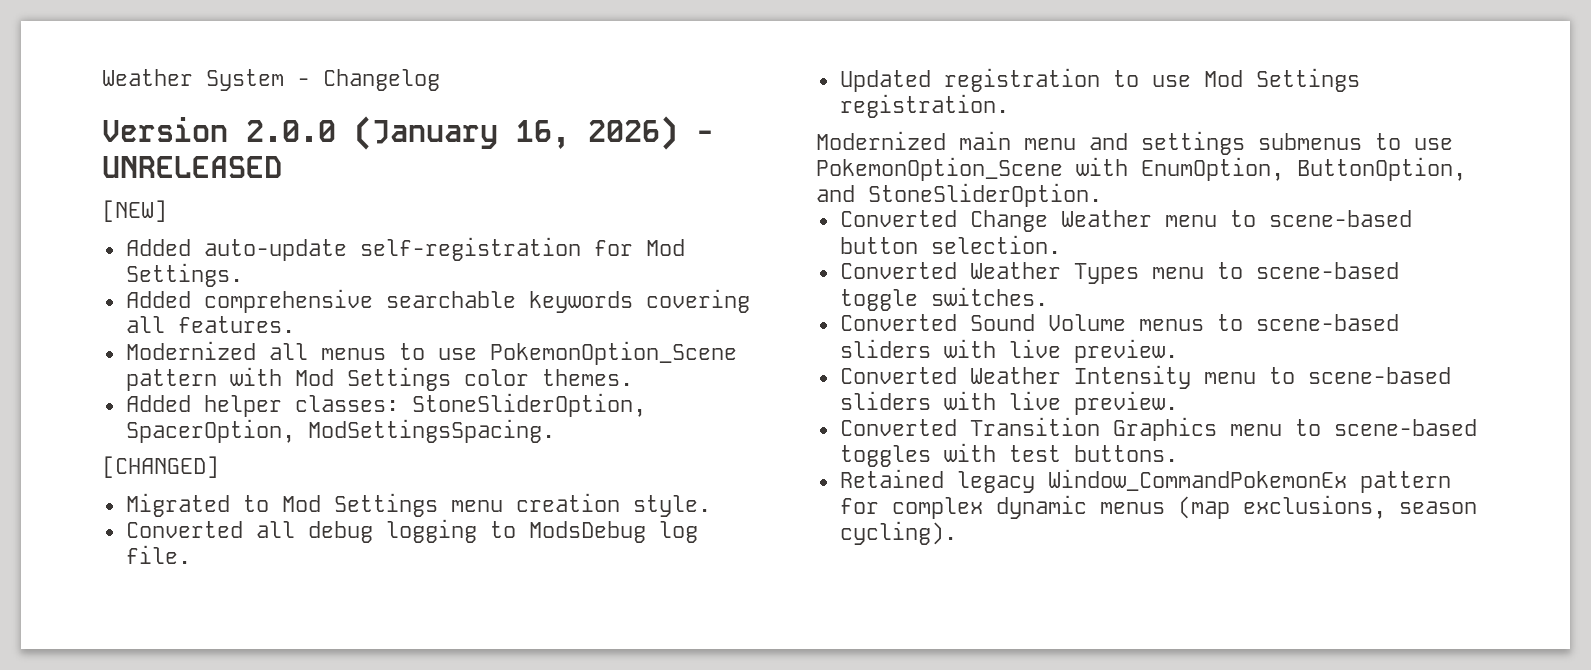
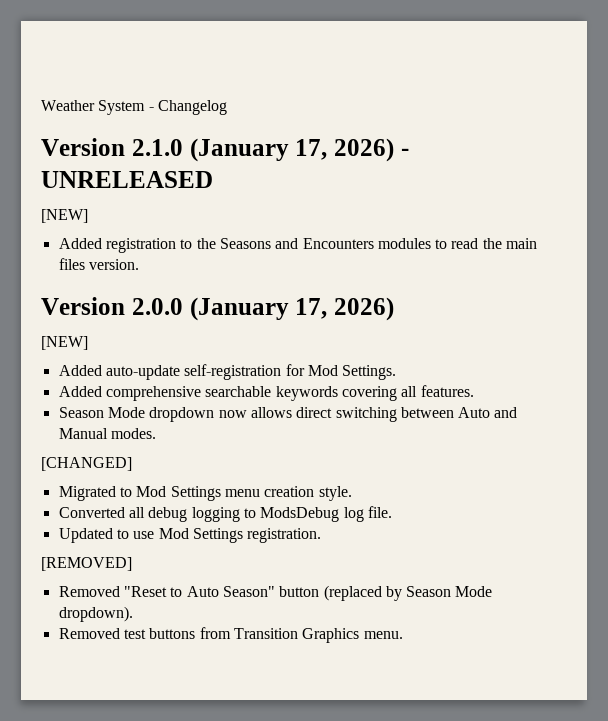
[246,116,570,150] 2.0.0 (January 16, -> [131,138,328,162] 2.1.0 (January 17,
(167, 211) none -> [58,238,538,253] [58,258,139,270] [41,297,394,321] [41,336,88,350] // Added registration to the Seasons and Encounters modules to read the main files version. // Version 2.0.0 (January 17, 2026) // [NEW]
[125,341,737,365] [125,367,633,391] [125,393,646,417] [125,419,555,443] Modernized all menus to use PokemonOption_Scene pattern with Mod Settings color themes. // Added helper classes: StoneSliderOption, SpacerOption, ModSettingsSpacing. -> [58,407,518,422] [58,428,156,439] Season Mode dropdown now allows direct switching between Auto and Manual modes.
[943,68,1100,92] registration -> (113, 535) none
[816,131,1453,155] [816,157,1466,181] [816,183,1102,207] [839,210,1412,232] [839,235,1061,254] [839,262,1399,284] [839,287,1048,311] [839,314,1399,331] [839,339,1178,363] [839,365,1451,389] [839,391,1178,415] [839,417,1477,441] [839,443,1178,467] [839,469,1451,493] [839,495,1477,519] [839,521,957,545] Modernized main menu and settings submenus to use PokemonOption_Scene with EnumOption, ButtonOption, and StoneSliderOption. // Converted Change Weather menu to scene-based button selection. // Converted Weather Types menu to scene-based toggle switches. // Converted Sound Volume menus to scene-based sliders with live preview. // Converted Weather Intensity menu to scene-based sliders with live preview. // Converted Transition Graphics menu to scene-based toggles with test buttons. // Retained legacy Window_CommandPokemonEx pattern for complex dynamic menus (map exclusions, season cycling). -> [41,557,132,571] [58,585,493,601] [58,606,133,622] [58,627,403,643] [REMOVED] // Removed "Reset to Auto Season" button (replaced by Season Mode dropdown). // Removed test buttons from Transition Graphics menu.

